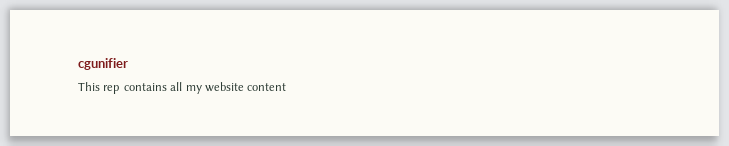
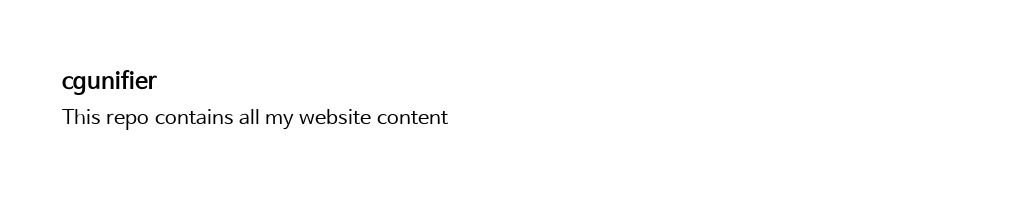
[103,85,121,94] rep -> [106,113,150,130] repo

